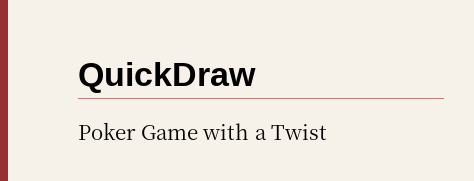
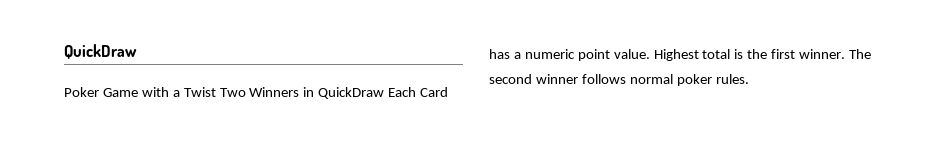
(328, 132) none -> [219,87,449,99] [489,49,872,61] [489,74,749,86] Two Winners in QuickDraw Each Card has a numeric point value. Highest total is the first winner. The second winner follows normal poker rules.

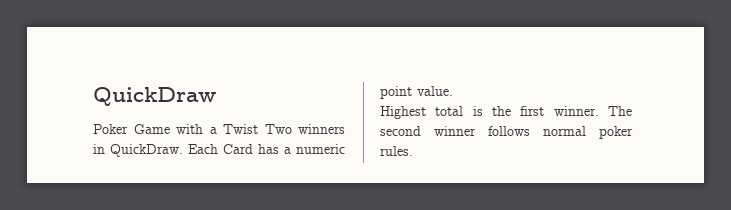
[249,87,385,99] Winners in QuickDraw -> [298,124,345,134] [93,144,183,157] winners in QuickDraw.
(650, 54) none -> (453, 91) //

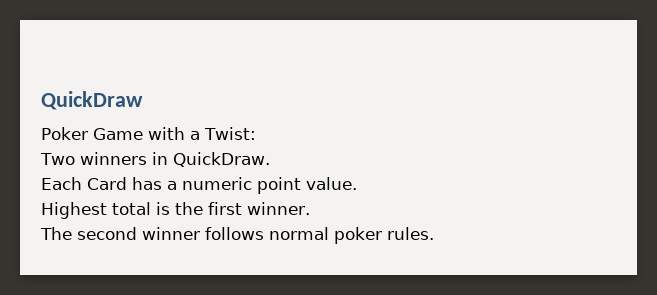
[223,124,258,134] Twist -> [204,127,256,140] Twist: //
(183, 150) none -> (270, 159) //
(599, 111) none -> (310, 208) //

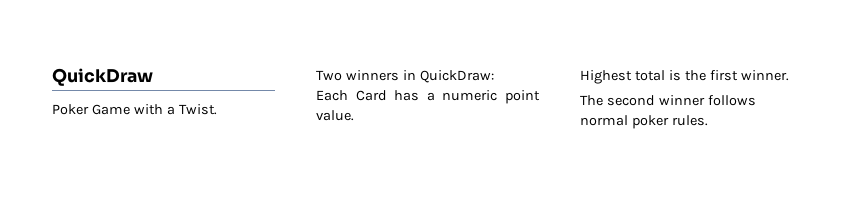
[204,127,256,140] Twist: -> [178,104,217,115] Twist.
[172,152,270,167] QuickDraw. -> [419,70,494,83] QuickDraw:

